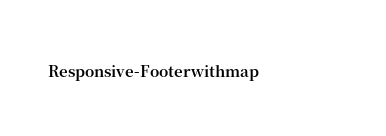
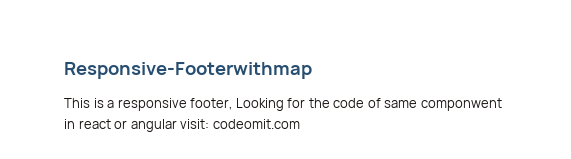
(259, 72) none -> [64,98,502,111] [64,119,300,132] // This is a responsive footer, Looking for the code of same componwent in react or angular visit: codeomit.com

